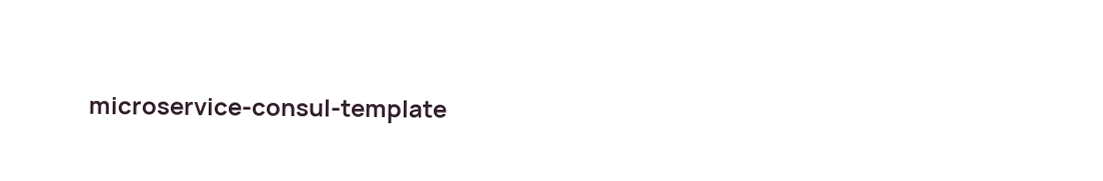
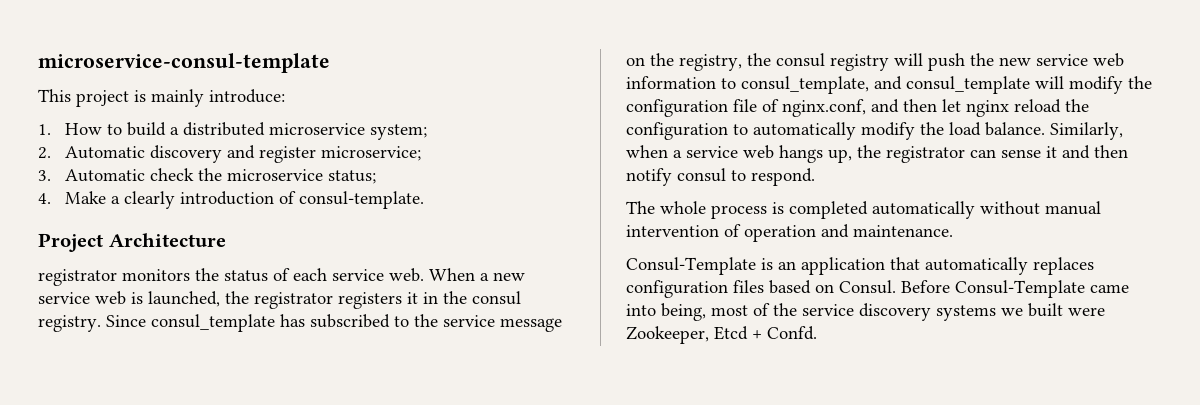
(447, 110) none -> [38,89,285,107] [38,122,428,140] [38,145,422,163] [38,168,377,184] [38,191,425,209] [38,233,226,252] [38,268,525,286] [38,291,521,309] [38,314,562,332] [626,53,1124,71] [626,76,1152,94] [626,99,1089,117] [626,122,1123,140] [626,145,1128,163] [626,168,815,186] [626,201,1101,219] [626,224,953,242] [626,257,1094,275] [626,280,1129,298] [626,303,1105,321] [626,326,817,344] // This project is mainly introduce: // 1. How to build a distributed microservice system; // 2. Automatic discovery and register microservice; // 3. Automatic check the microservice status; // 4. Make a clearly introduction of consul-template. // Project Architecture // registrator monitors the status of each service web. When a new service web is launched, the registrator registers it in the consul registry. Since consul_template has subscribed to the service message on the registry, the consul registry will push the new service web information to consul_template, and consul_template will modify the configuration file of nginx.conf, and then let nginx reload the configuration to automatically modify the load balance. Similarly, when a service web hangs up, the registrator can sense it and then notify consul to respond. // The whole process is completed automatically without manual intervention of operation and maintenance. // Consul-Template is an application that automatically replaces configuration files based on Consul. Before Consul-Template came into being, most of the service discovery systems we built were Zookeeper, Etcd + Confd.

